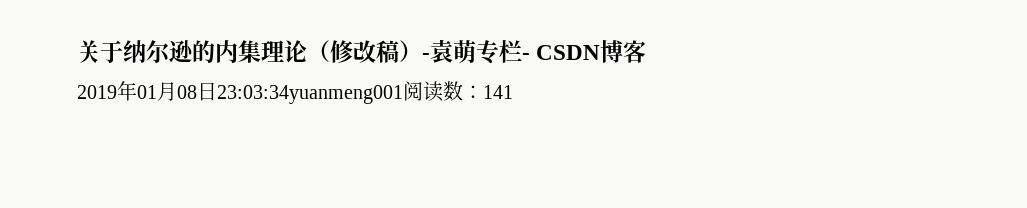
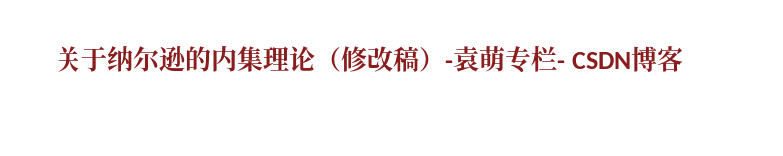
[77,81,513,104] // 2019年01月08日23:03:34yuanmeng001阅读数：141 -> (684, 59) none

